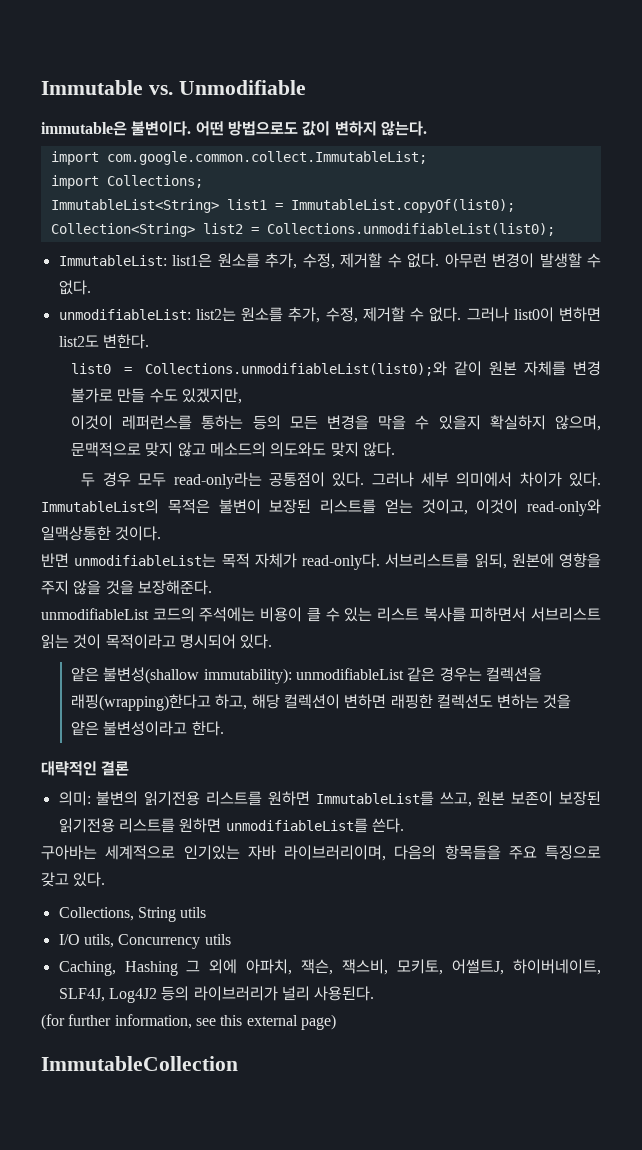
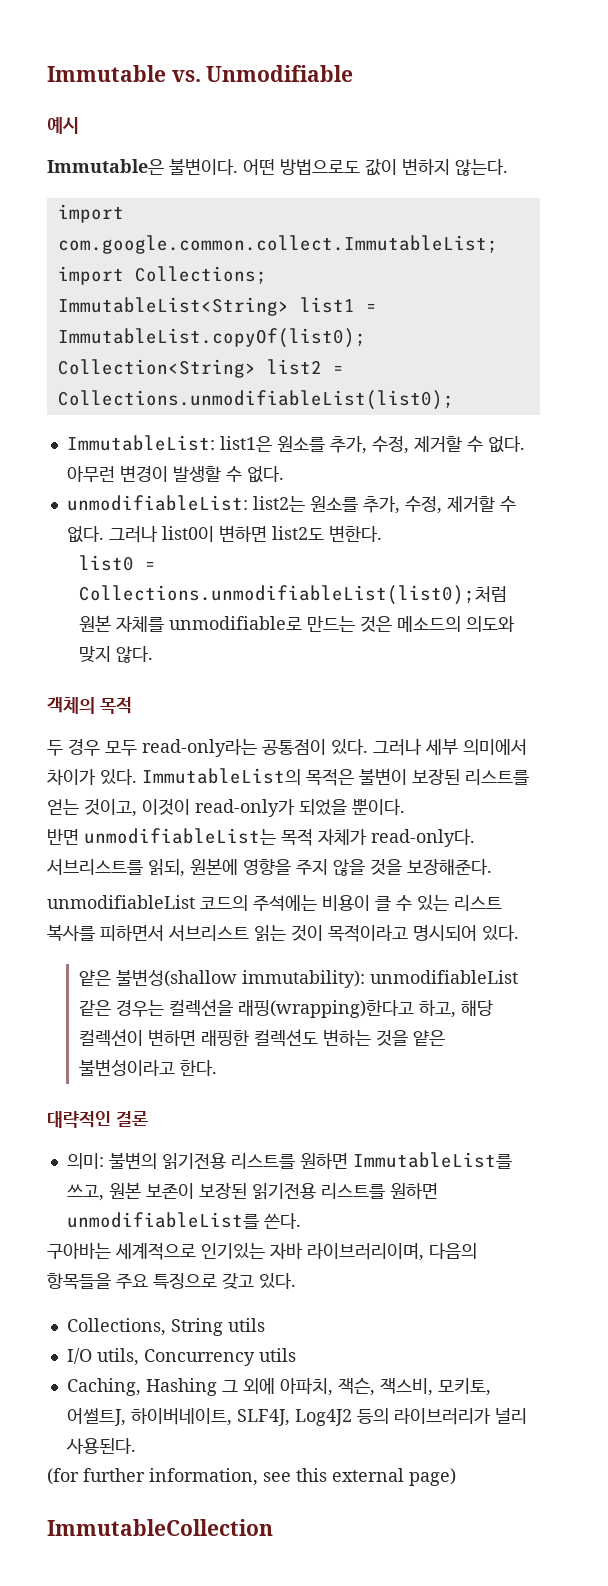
[41,121,127,136] immutable은 -> [47,117,79,134] [47,159,164,175] 예시 // Immutable은
[144,361,602,376] [70,388,242,404] [70,415,602,431] [70,442,327,457] Collections.unmodifiableList(list0);와 같이 원본 자체를 변경 불가로 만들 수도 있겠지만, // 이것이 레퍼런스를 통하는 등의 모든 변경을 막을 수 있을지 확실하지 않으며, 문맥적으로 맞지 않고 메소드의 의도와도 -> [79,585,508,605] [79,615,516,632] Collections.unmodifiableList(list0);처럼 원본 자체를 unmodifiable로 만드는 것은 메소드의 의도와
(395, 449) none -> [47,697,132,714] // 객체의 목적
[527,499,601,516] [41,526,162,541] read-only와 일맥상통한 것이다. -> [195,798,405,817] read-only가 되었을 뿐이다.

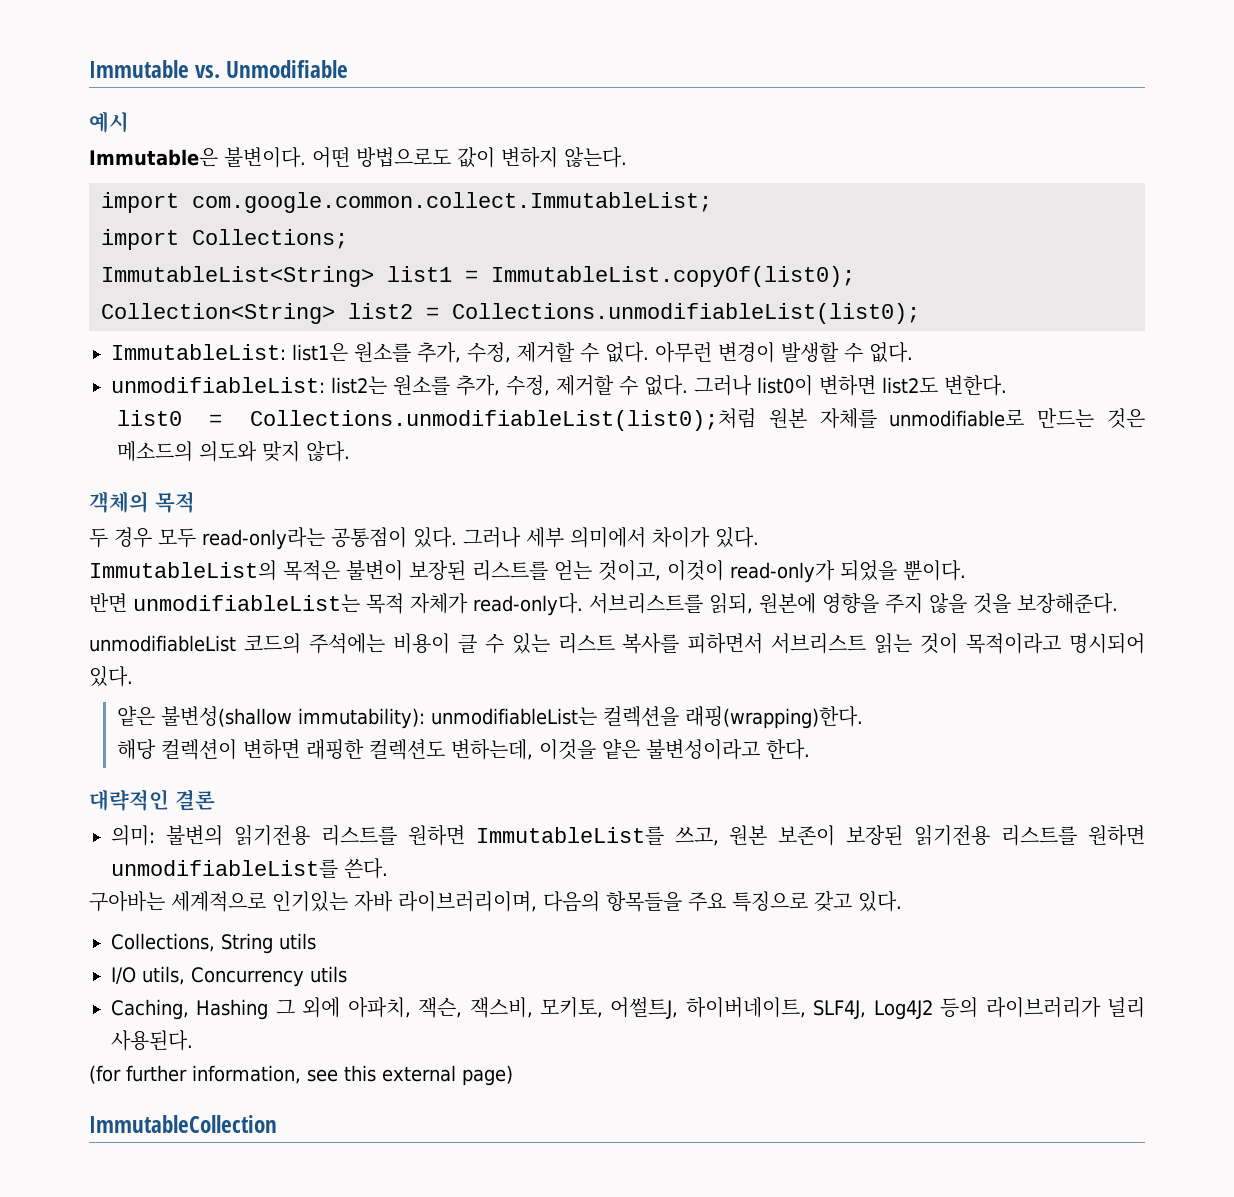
(137, 777) none -> (759, 537) //
[370,970,519,984] [79,999,457,1018] unmodifiableList 같은 경우는 컬렉션을 래핑(wrapping)한다고 하고, -> [430,706,863,729] unmodifiableList는 컬렉션을 래핑(wrapping)한다. //
[323,1029,409,1046] 변하는 것을 -> [450,739,596,760] 변하는데, 이것을

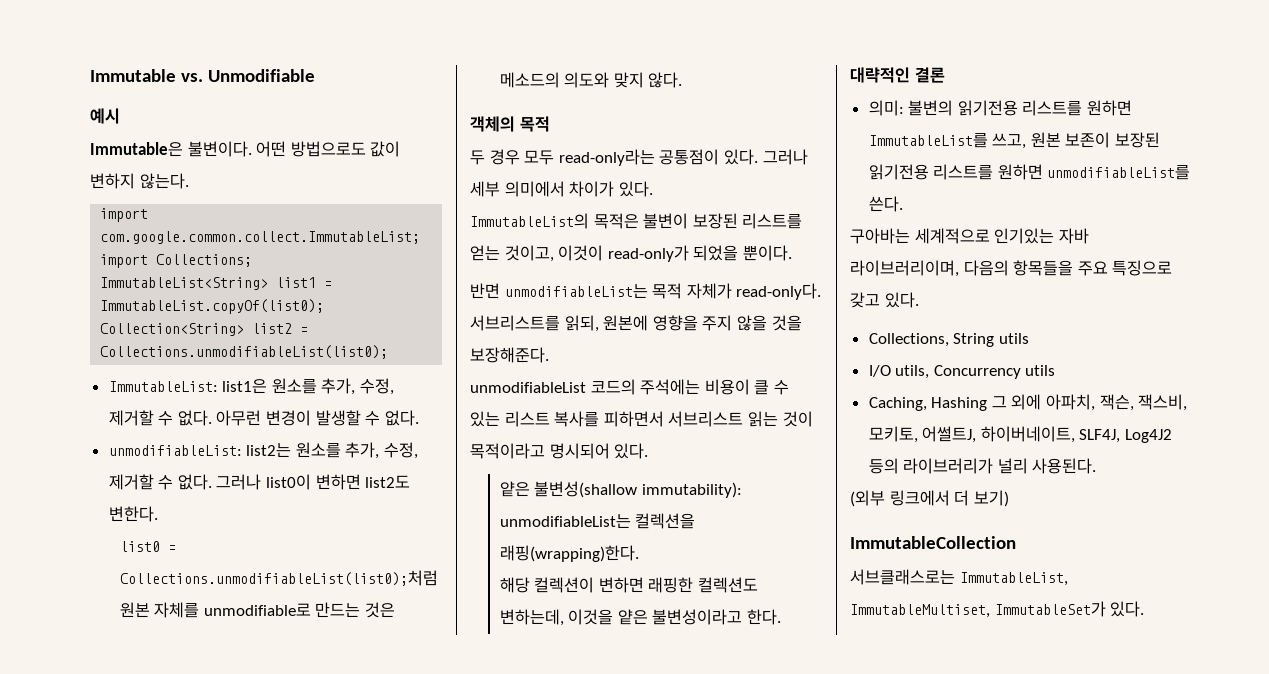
[89,1065,513,1086] [89,1115,277,1133] (for further information, see this external page) // ImmutableCollection -> [850,490,1009,507] [850,536,1016,549] [850,569,1068,586] [850,601,1145,618] (외부 링크에서 더 보기) // ImmutableCollection // 서브클래스로는 ImmutableList, ImmutableMultiset, ImmutableSet가 있다.

